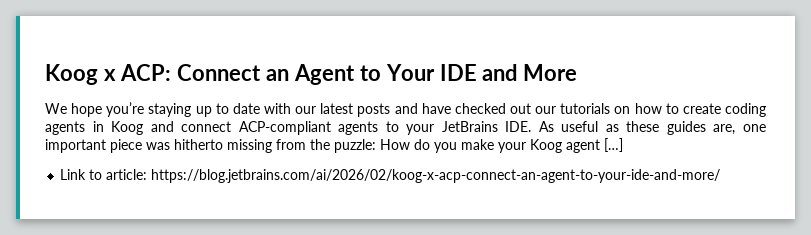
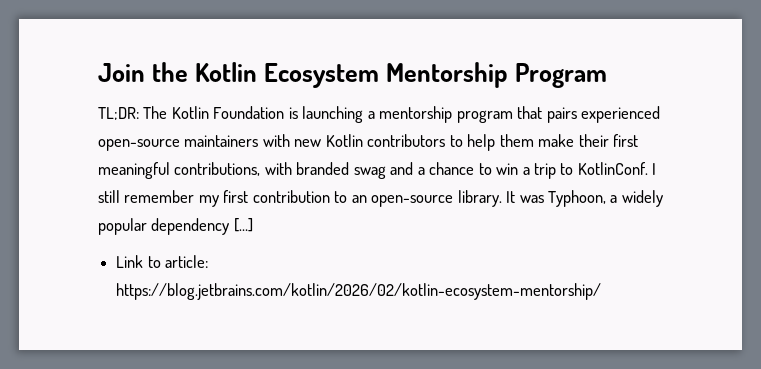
[45,64,578,85] [45,102,766,117] [45,121,766,135] [45,139,600,153] Koog x ACP: Connect an Agent to Your IDE and More // We hope you’re staying up to date with our latest posts and have checked out our tutorials on how to create coding agents in Koog and connect ACP-compliant agents to your JetBrains IDE. As useful as these guides are, one important piece was hitherto missing from the puzzle: How do you make your Koog agent -> [98,62,608,88] [98,106,660,123] [98,134,639,151] [98,162,657,179] [98,190,663,207] [98,218,230,235] Join the Kotlin Ecosystem Mentorship Program // TL;DR: The Kotlin Foundation is launching a mentorship program that pairs experienced open-source maintainers with new Kotlin contributors to help them make their first meaningful contributions, with branded swag and a chance to win a trip to KotlinConf. I still remember my first contribution to an open-source library. It was Typhoon, a widely popular dependency
[151,169,721,183] https://blog.jetbrains.com/ai/2026/02/koog-x-acp-connect-an-agent-to-your-ide-and-more/ -> [116,283,602,300] https://blog.jetbrains.com/kotlin/2026/02/kotlin-ecosystem-mentorship/

